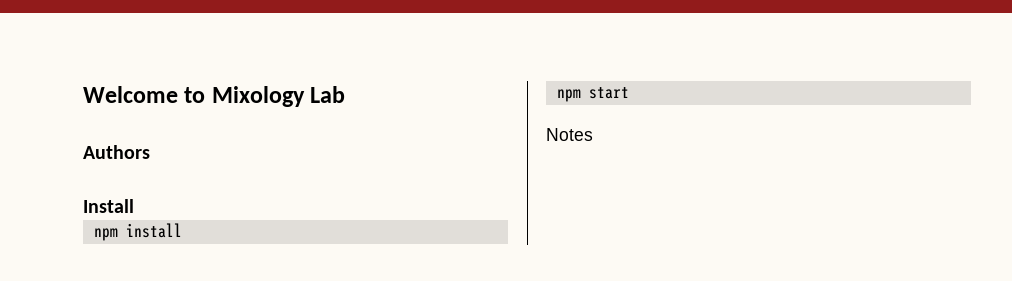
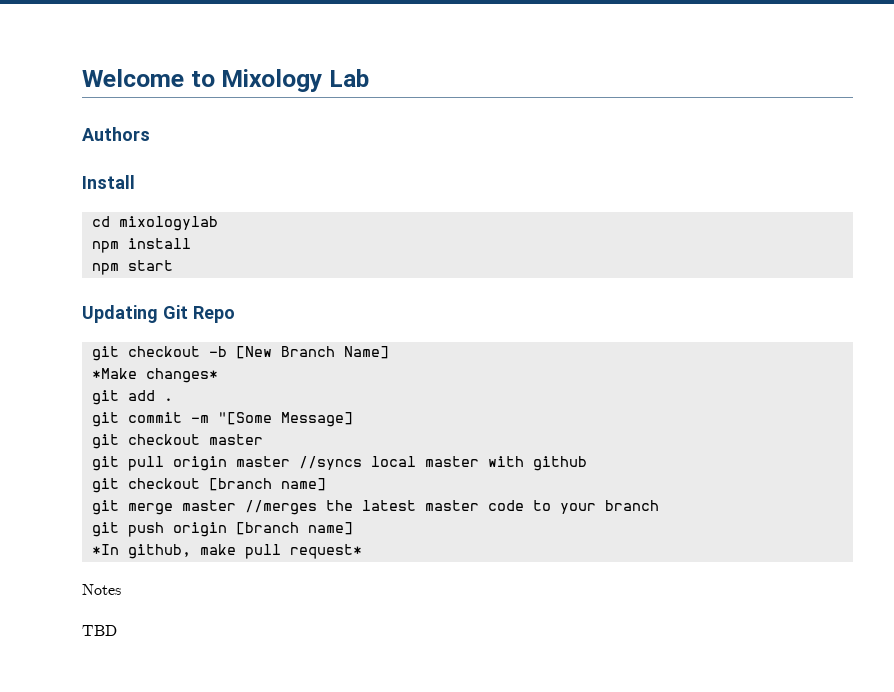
(134, 206) none -> [91,216,218,231] // cd mixologylab
(629, 93) none -> [82,305,235,323] [91,346,389,361] [91,368,218,383] [91,390,173,405] [91,412,353,427] [91,434,263,449] [91,456,587,471] [91,478,326,493] [91,500,659,515] [91,522,353,537] [91,544,362,559] // Updating Git Repo // git checkout -b [New Branch Name] // *Make changes* // git add . // git commit -m "[Some Message] // git checkout master // git pull origin master //syncs local master with github // git checkout [branch name] // git merge master //merges the latest master code to your branch // git push origin [branch name] // *In github, make pull request*
(593, 134) none -> [82,625,117,636] // TBD

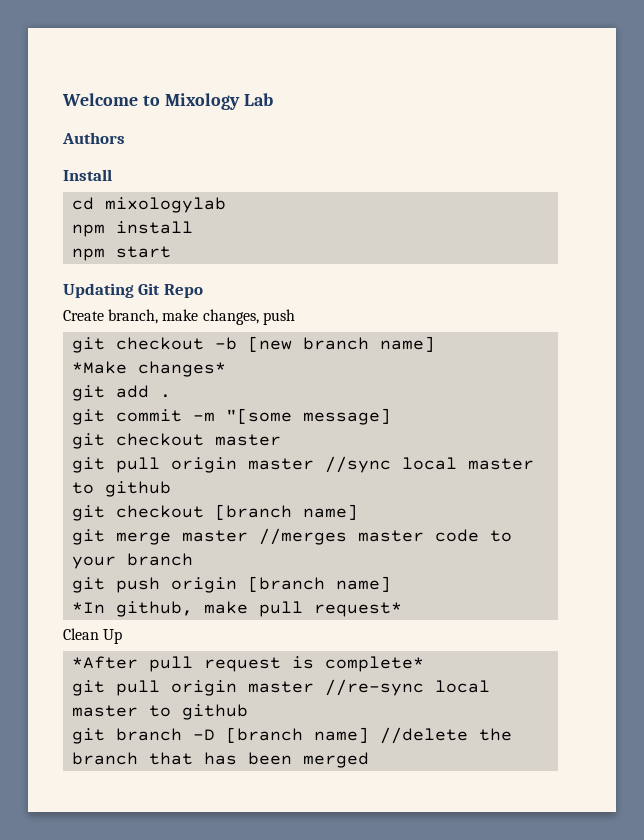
(235, 314) none -> [63,309,295,325] // Create branch, make changes, push
[235,346,389,359] [New Branch Name] -> [248,336,436,352] [new branch name]
[217,412,353,427] "[Some Message] -> [226,408,392,425] "[some message]
[298,456,524,470] //syncs local master with -> [325,456,535,473] [72,482,95,494] //sync local master to
[325,500,416,511] the latest -> (348, 536) none
[82,584,121,595] [82,625,117,636] Notes // TBD -> [63,628,123,644] [72,656,425,672] [72,679,491,696] [72,704,249,720] [72,727,513,744] [72,752,370,768] Clean Up // *After pull request is complete* // git pull origin master //re-sync local master to github // git branch -D [branch name] //delete the branch that has been merged

